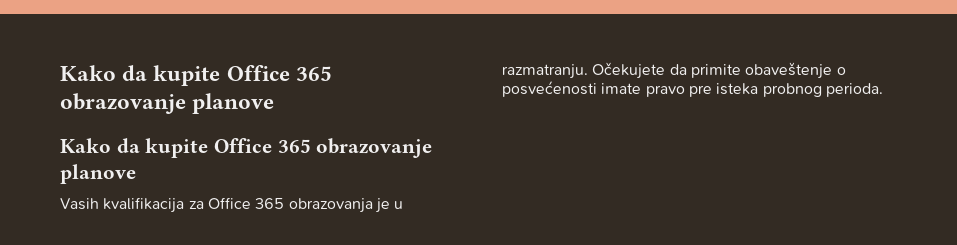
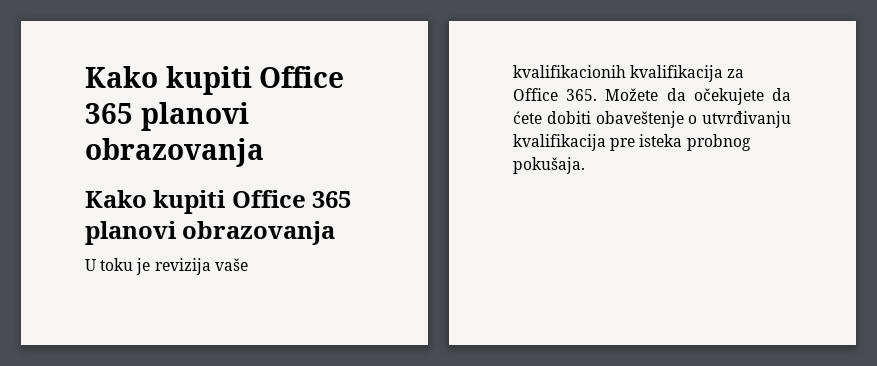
[60,65,332,86] [60,93,275,114] [60,138,433,158] [60,164,136,184] [60,197,404,213] [502,62,846,79] [502,81,685,97] Kako da kupite Office 365 obrazovanje planove // Kako da kupite Office 365 obrazovanje planove // Vasih kvalifikacija za Office 365 obrazovanja je u razmatranju. Očekujete da primite obaveštenje o posvećenosti imate pravo -> [85,66,345,95] [85,102,249,131] [85,138,264,167] [85,190,352,214] [85,221,336,245] [85,258,248,275] [513,65,745,82] [513,88,791,105] [513,111,791,128] [513,134,606,151] Kako kupiti Office 365 planovi obrazovanja // Kako kupiti Office 365 planovi obrazovanja // U toku je revizija vaše kvalifikacionih kvalifikacija za Office 365. Možete da očekujete da ćete dobiti obaveštenje o utvrđivanju kvalifikacija
[825,83,883,97] perioda. -> [513,157,585,174] pokušaja.

